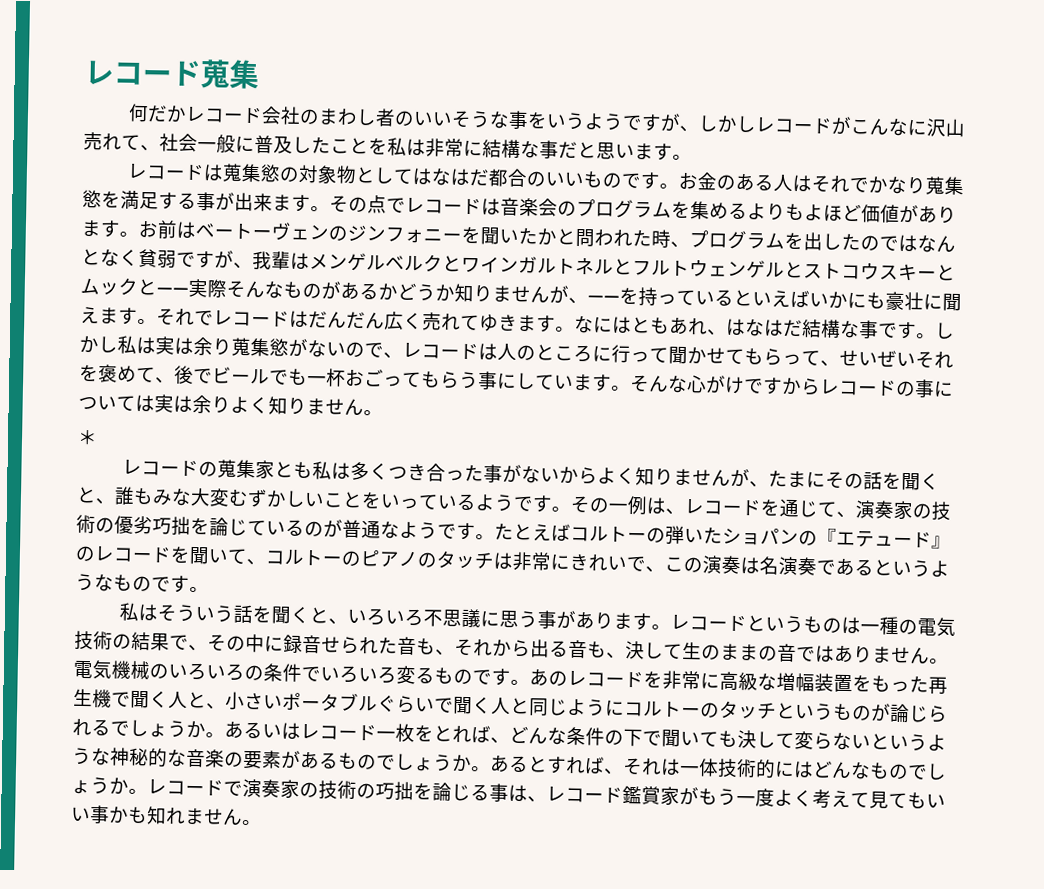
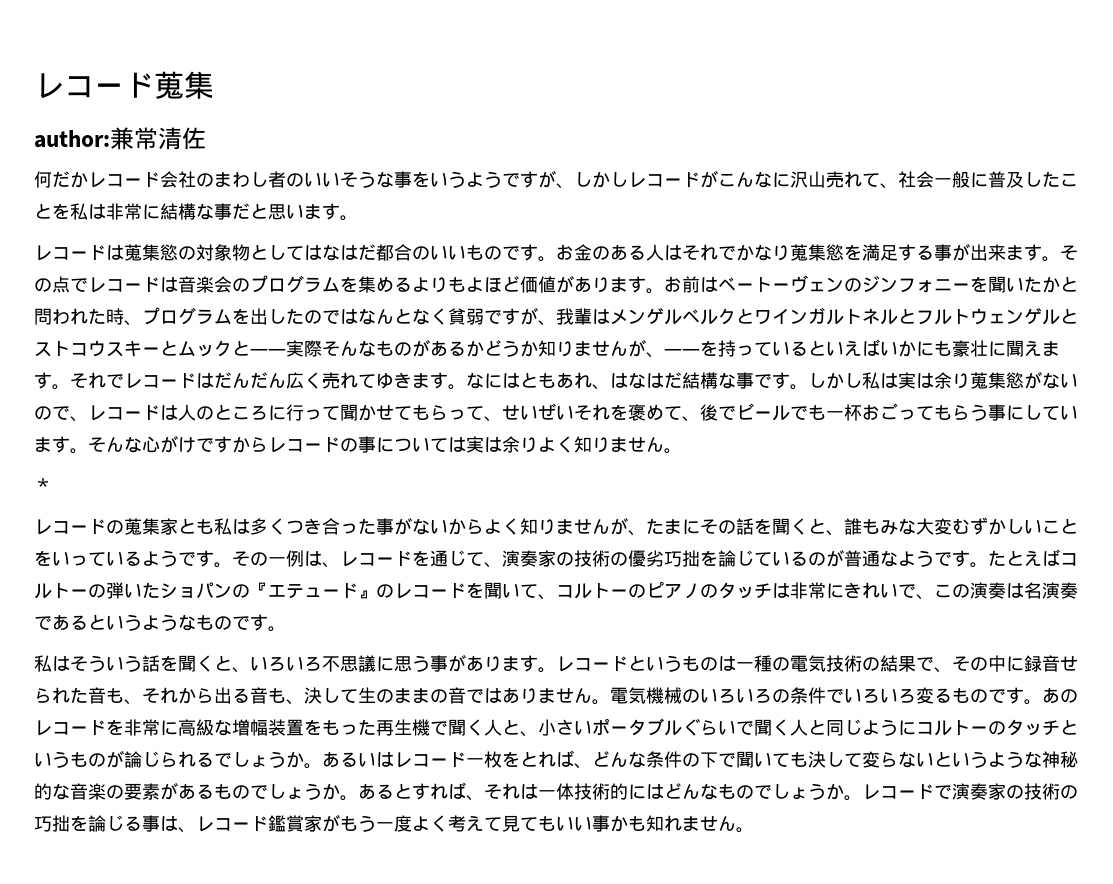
(259, 74) none -> [34,127,206,150] // author:兼常清佐

